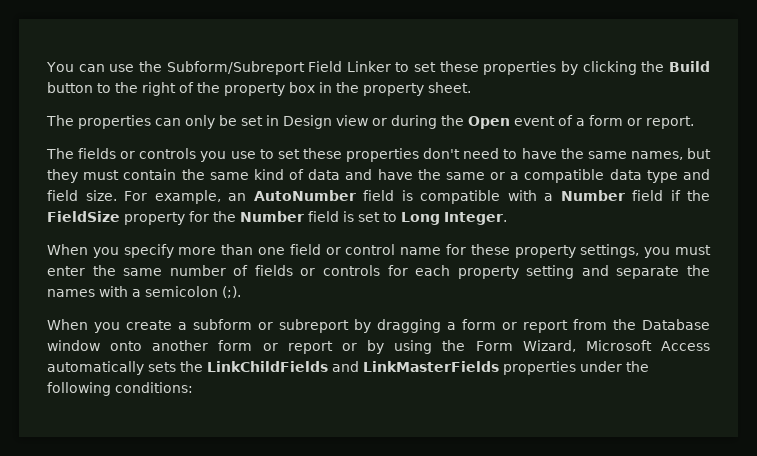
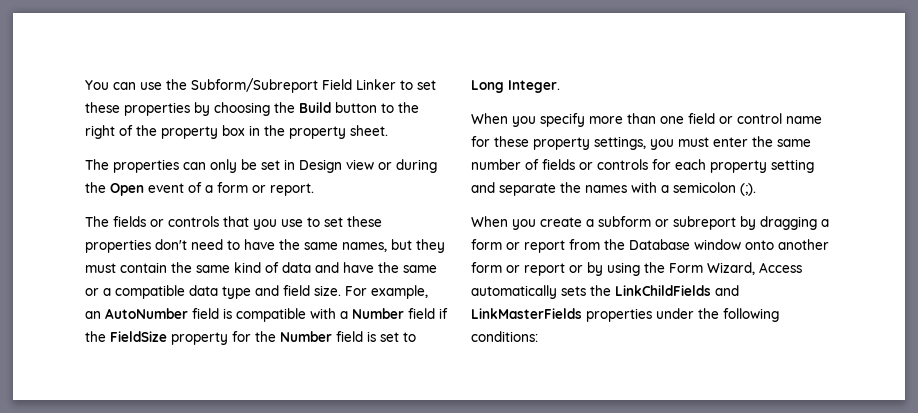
[582,61,637,75] clicking -> [214,102,270,116] choosing
(197, 153) none -> [223,216,249,227] that
[585,340,652,351] Microsoft -> (755, 268) none

